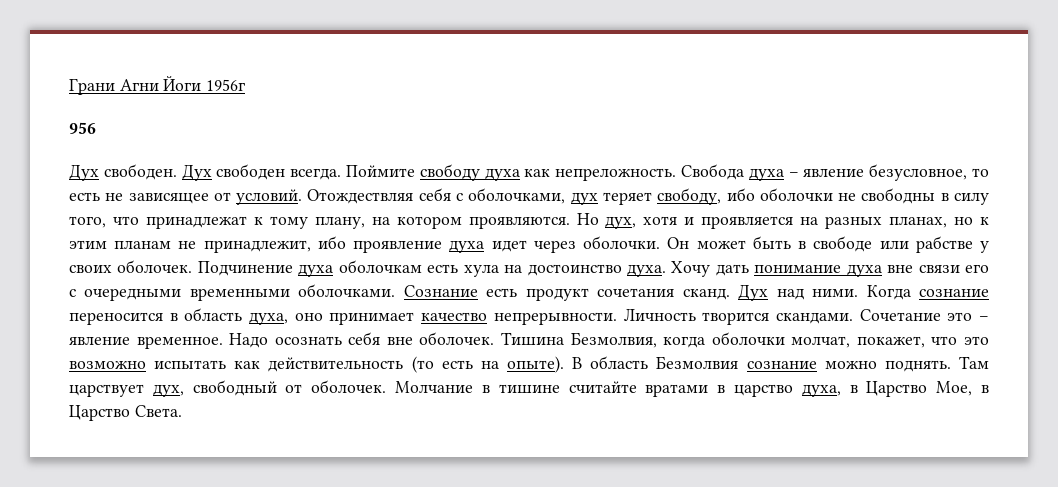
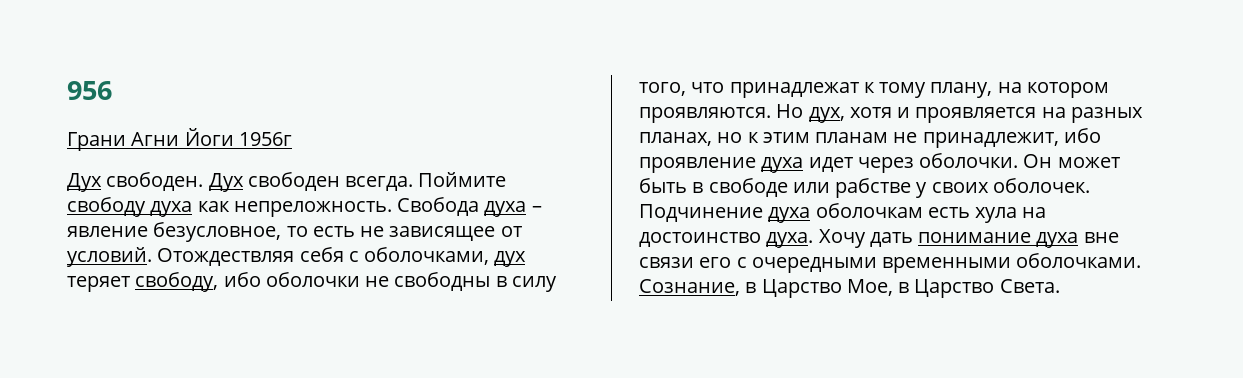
(69, 86) none -> [67,81,112,100] 956 //
[69,122,96,134] // 956 -> (292, 139) none
[403,284,989,301] [69,308,990,325] [69,332,989,349] [69,356,989,373] [69,380,841,397] Сознание есть продукт сочетания сканд. Дух над ними. Когда сознание переносится в область духа, оно принимает качество непрерывности. Личность творится скандами. Сочетание это – явление временное. Надо осознать себя вне оболочек. Тишина Безмолвия, когда оболочки молчат, покажет, что это возможно испытать как действительность (то есть на опыте). В область Безмолвия сознание можно поднять. Там царствует дух, свободный от оболочек. Молчание в тишине считайте вратами в царство духа, -> [639,279,740,296] Сознание,

